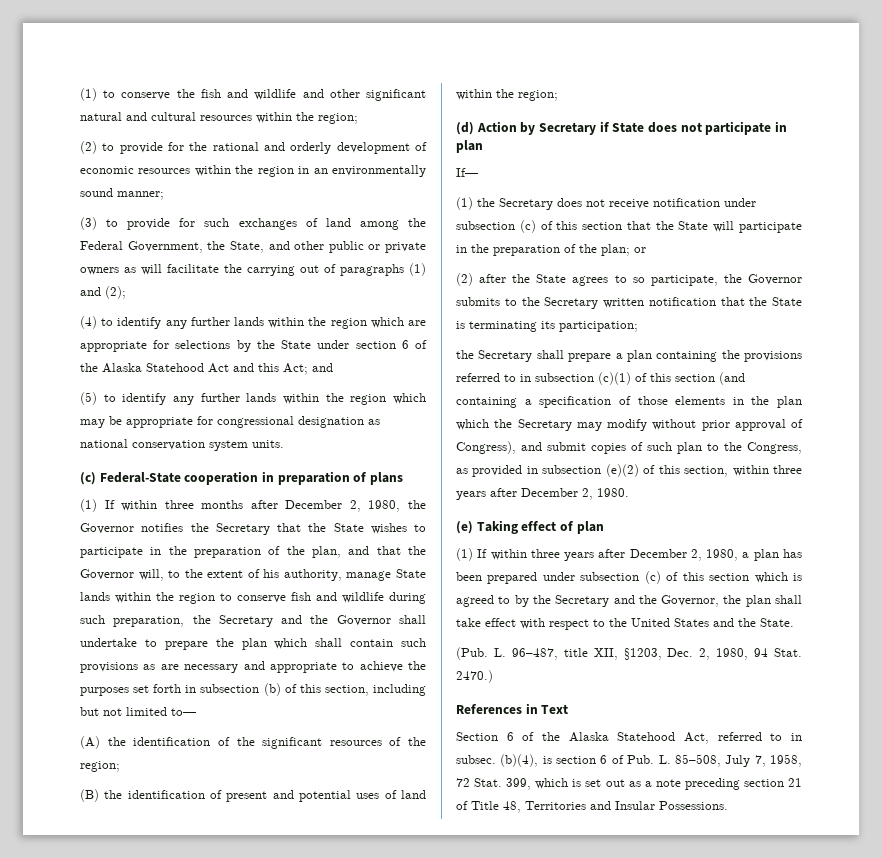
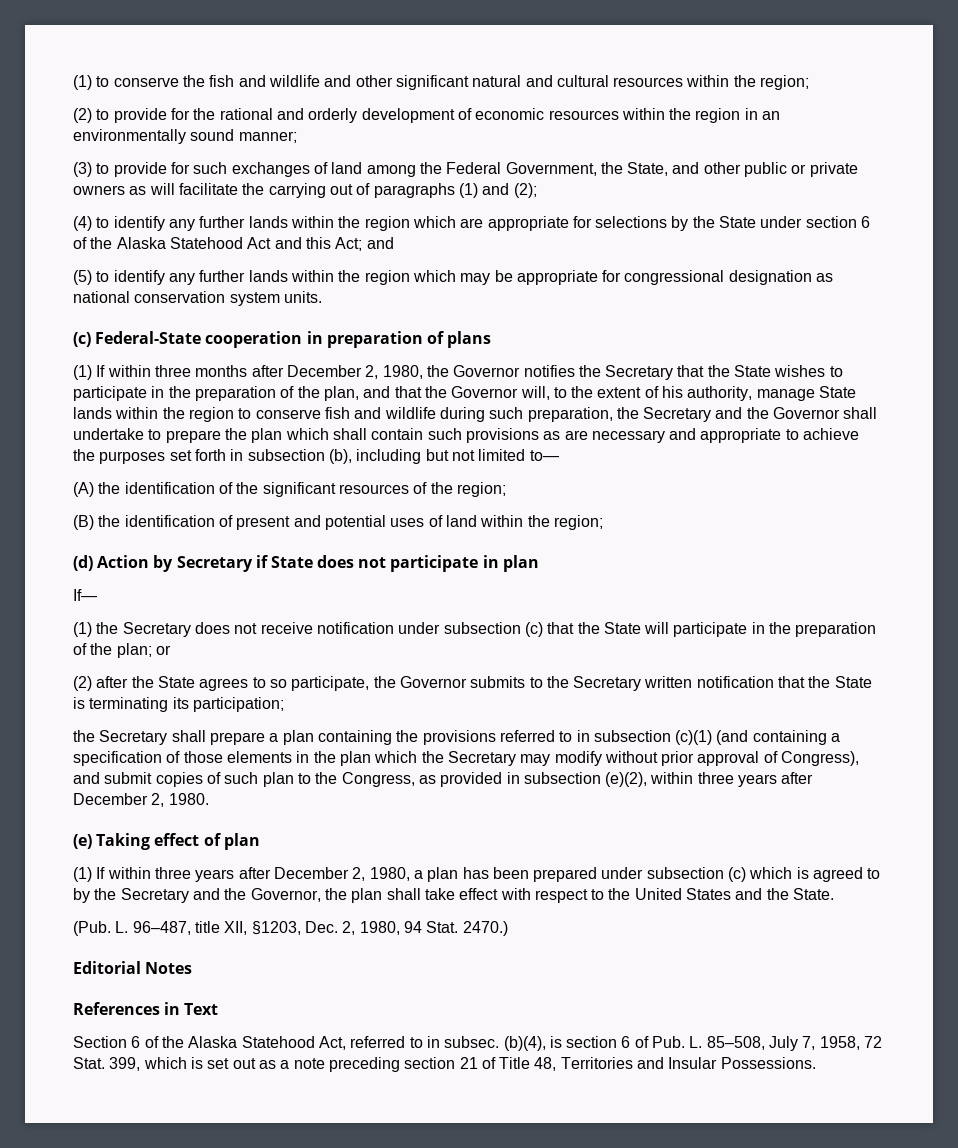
[263,683,369,696] (b) of this section, -> [328,449,352,464] (b),
[540,221,623,230] of this section -> (543, 629) none
[635,373,715,382] of this section -> (713, 737) none
[605,464,729,477] (e)(2) of this section, -> [605,772,648,787] (e)(2),
[666,572,750,581] of this section -> (747, 874) none
(493, 676) none -> [73,961,193,974] // Editorial Notes

